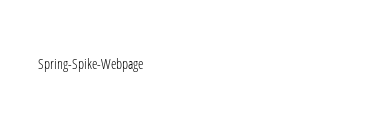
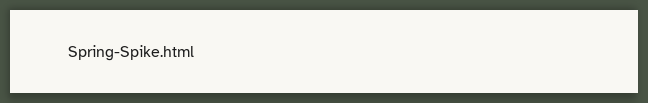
[38,58,143,72] Spring-Spike-Webpage -> [68,45,194,61] Spring-Spike.html

